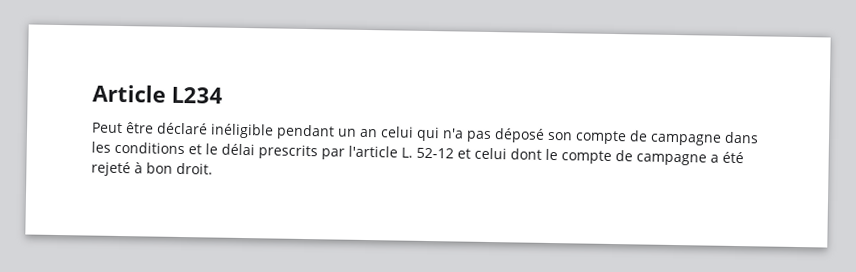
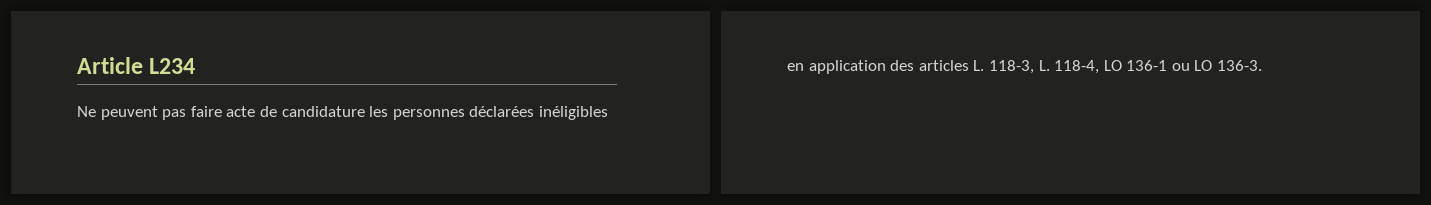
[92,122,759,146] [91,141,744,166] [91,161,213,177] Peut être déclaré inéligible pendant un an celui qui n'a pas déposé son compte de campagne dans les conditions et le délai prescrits par l'article L. 52-12 et celui dont le compte de campagne a été rejeté à bon droit. -> [77,106,608,120] [787,60,1263,74] Ne peuvent pas faire acte de candidature les personnes déclarées inéligibles en application des articles L. 118-3, L. 118-4, LO 136-1 ou LO 136-3.

